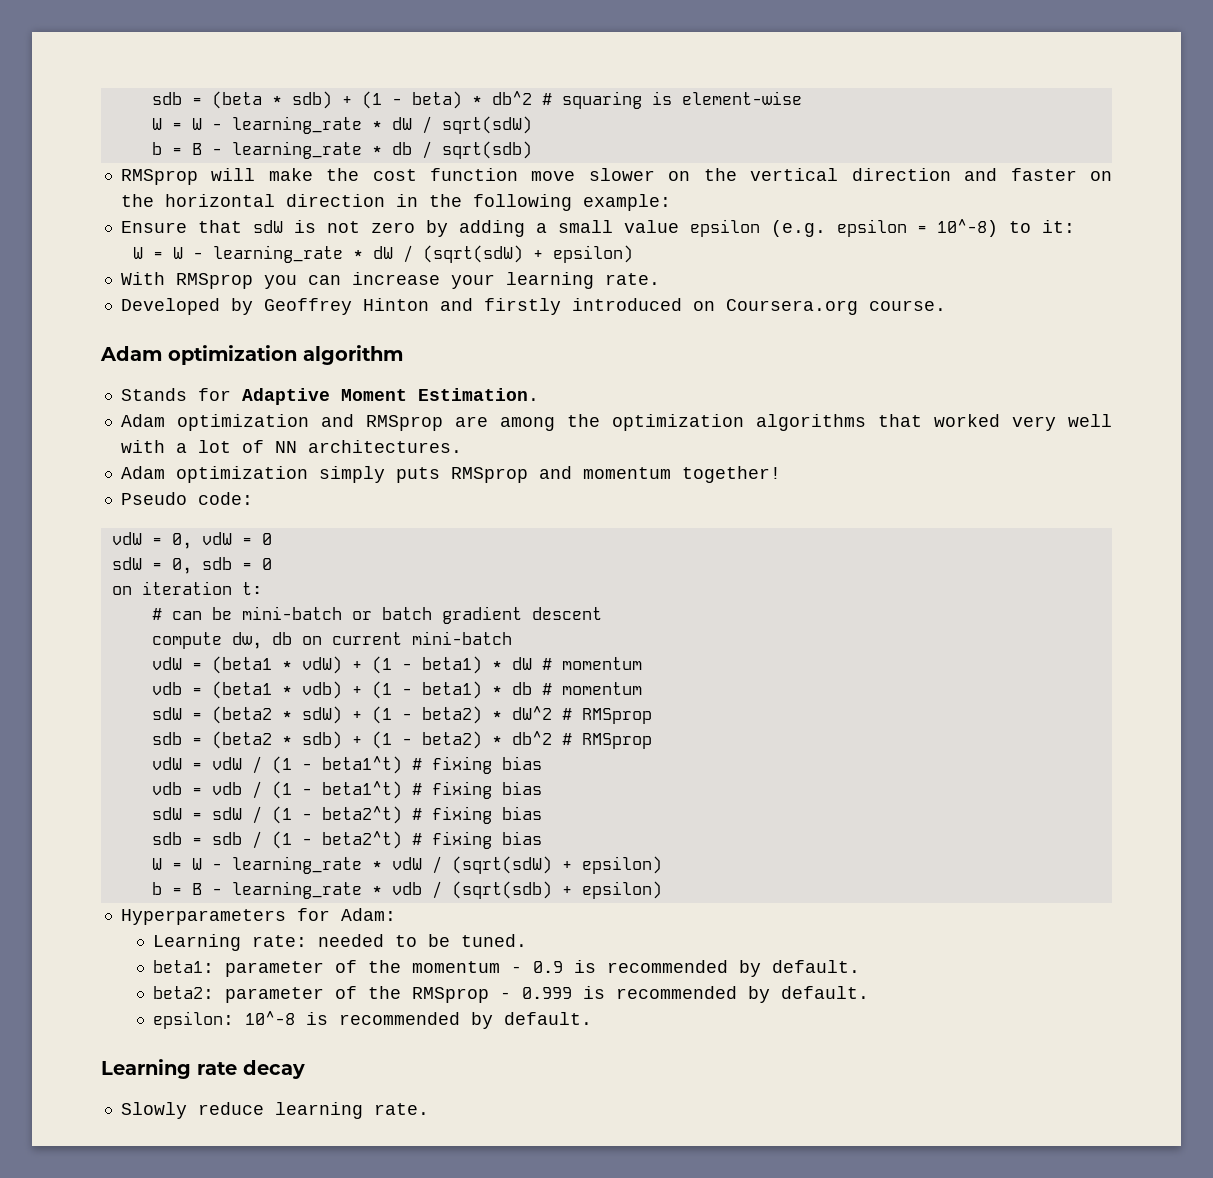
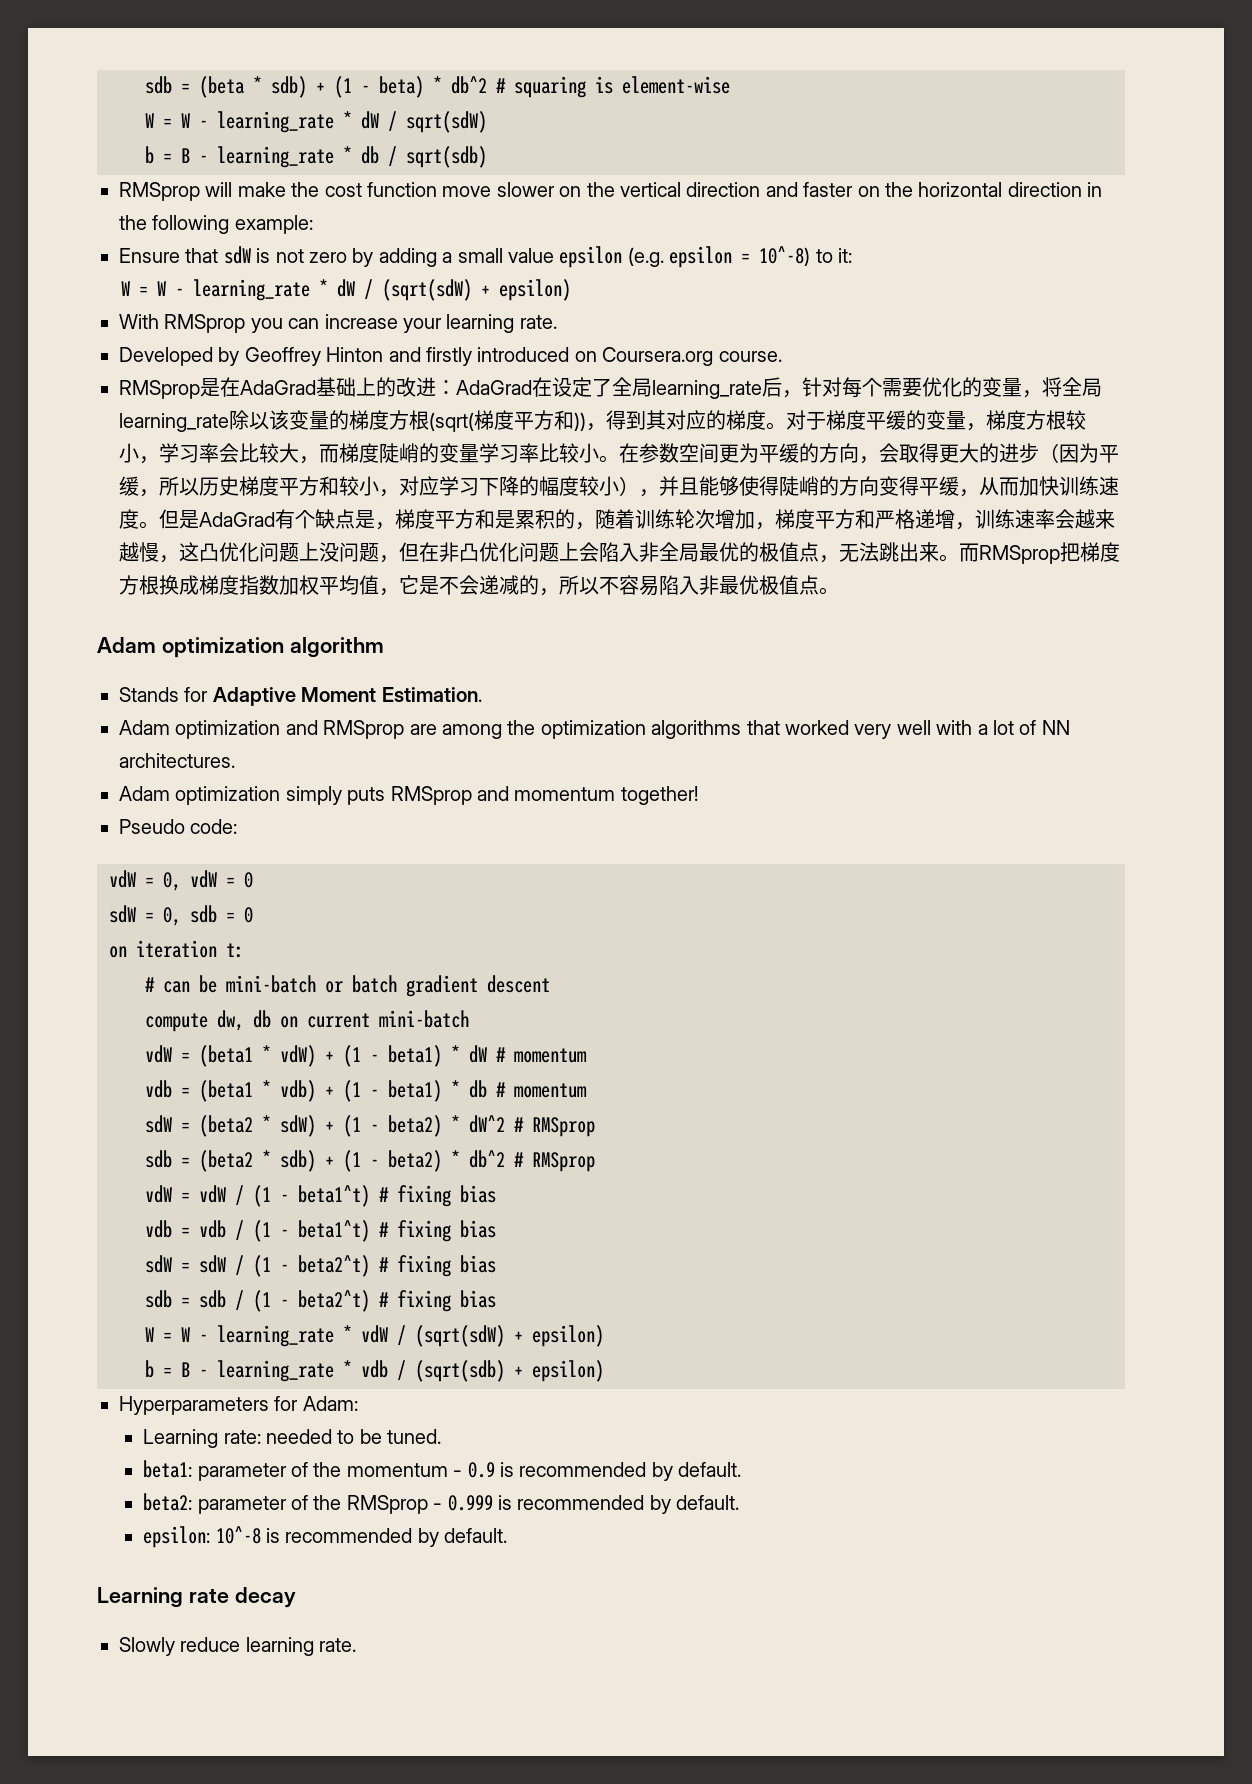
(946, 305) none -> [119,377,1102,399] [119,410,1086,432] [119,443,1119,464] [119,476,1119,497] [119,509,1115,530] [119,542,1120,564] [119,575,839,596] // RMSprop是在AdaGrad基础上的改进：AdaGrad在设定了全局learning_rate后，针对每个需要优化的变量，将全局learning_rate除以该变量的梯度方根(sqrt(梯度平方和))，得到其对应的梯度。对于梯度平缓的变量，梯度方根较小，学习率会比较大，而梯度陡峭的变量学习率比较小。在参数空间更为平缓的方向，会取得更大的进步（因为平缓，所以历史梯度平方和较小，对应学习下降的幅度较小），并且能够使得陡峭的方向变得平缓，从而加快训练速度。但是AdaGrad有个缺点是，梯度平方和是累积的，随着训练轮次增加，梯度平方和严格递增，训练速率会越来越慢，这凸优化问题上没问题，但在非凸优化问题上会陷入非全局最优的极值点，无法跳出来。而RMSprop把梯度方根换成梯度指数加权平均值，它是不会递减的，所以不容易陷入非最优极值点。

